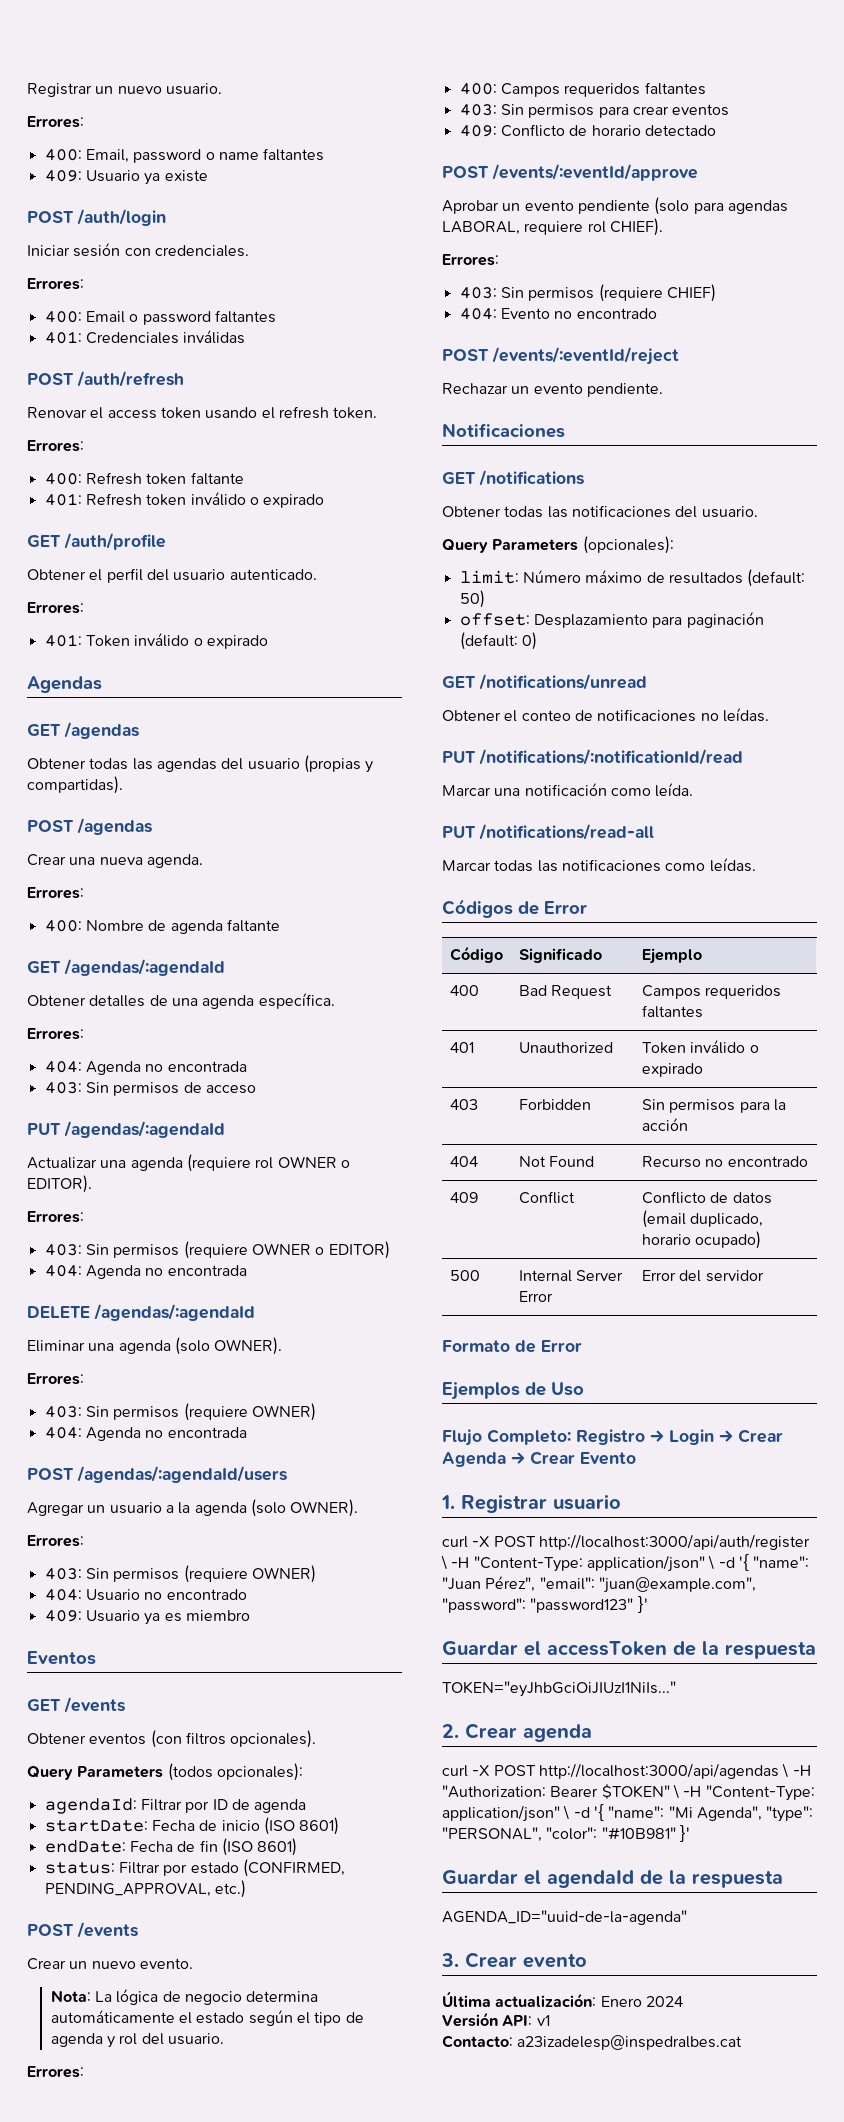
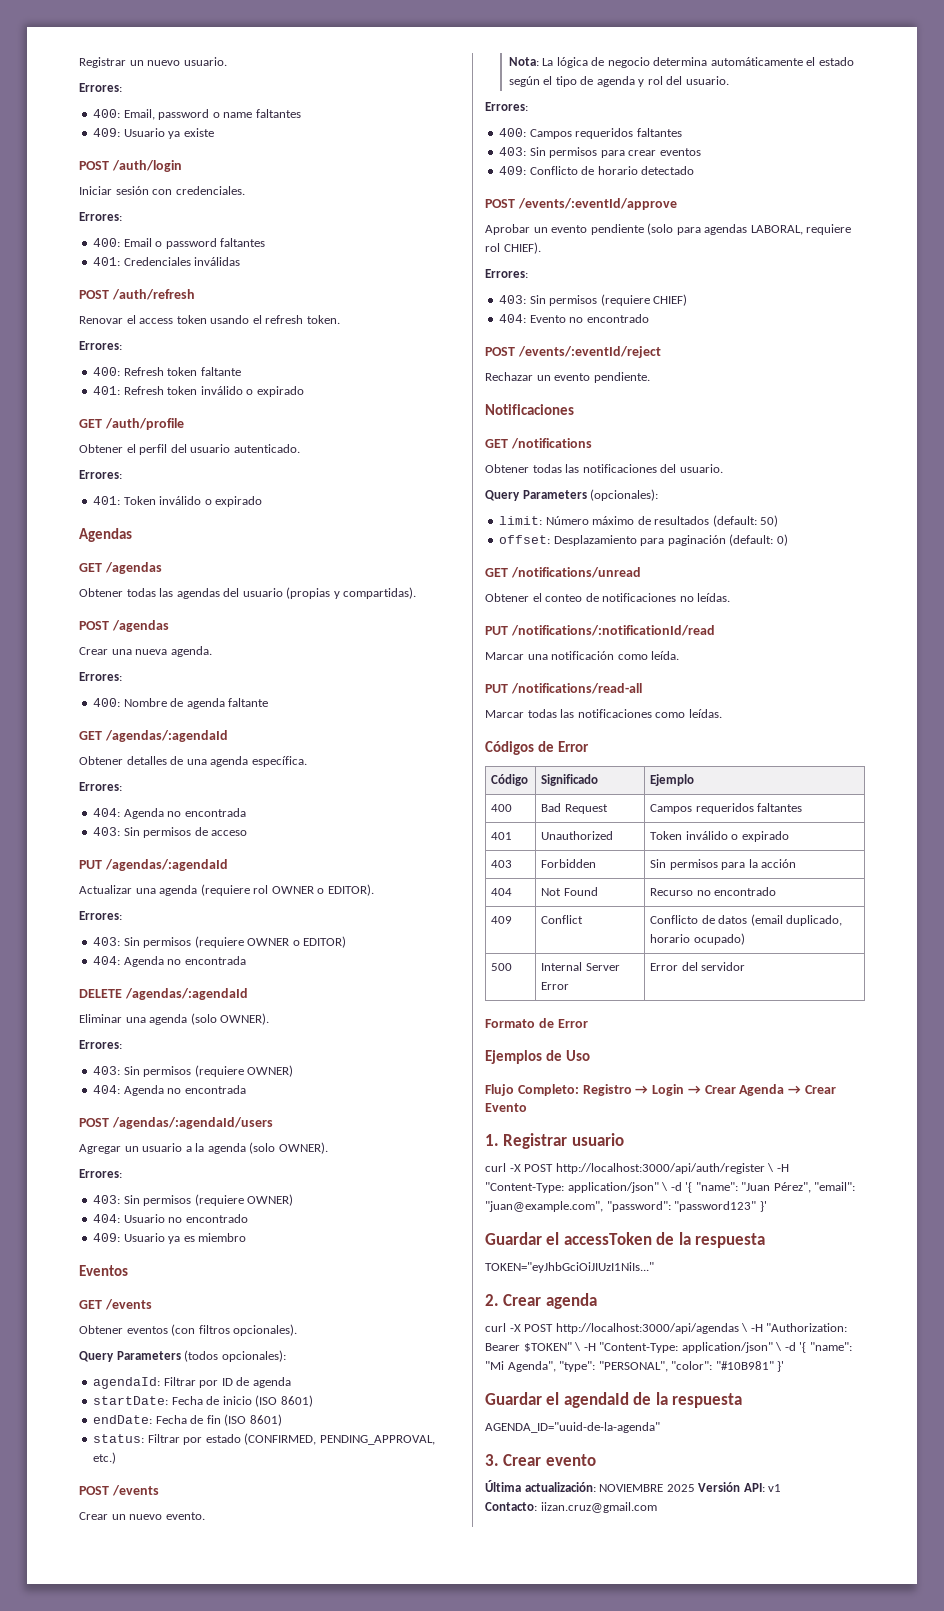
[600,1996,683,2007] Enero 2024 // -> [599,1484,695,1492] NOVIEMBRE 2025
[517,2035,743,2050] a23izadelesp@inspedralbes.cat -> [540,1502,657,1513] iizan.cruz@gmail.com

